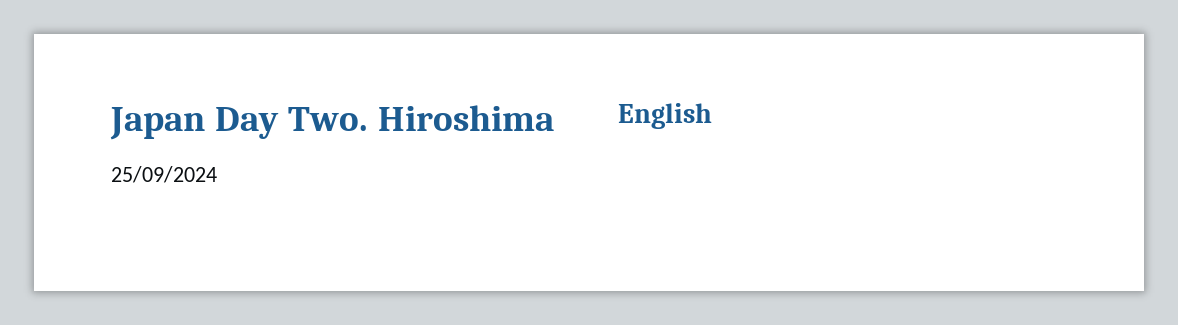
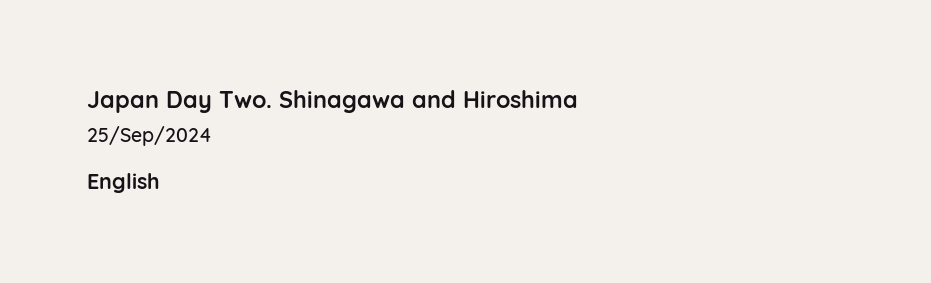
(368, 119) none -> [279,90,456,113] Shinagawa and
[111,166,217,183] 25/09/2024 -> [87,126,212,146] 25/Sep/2024

